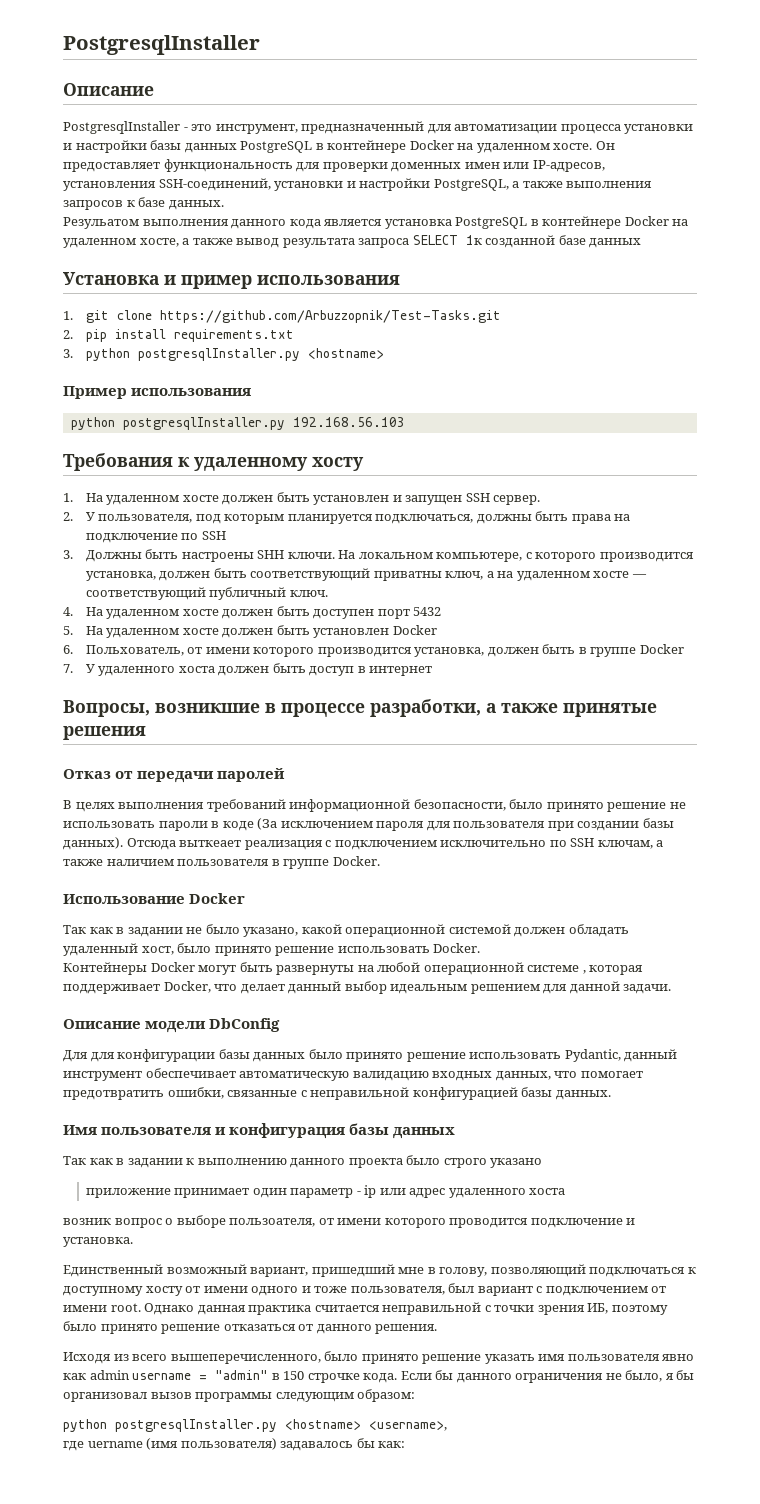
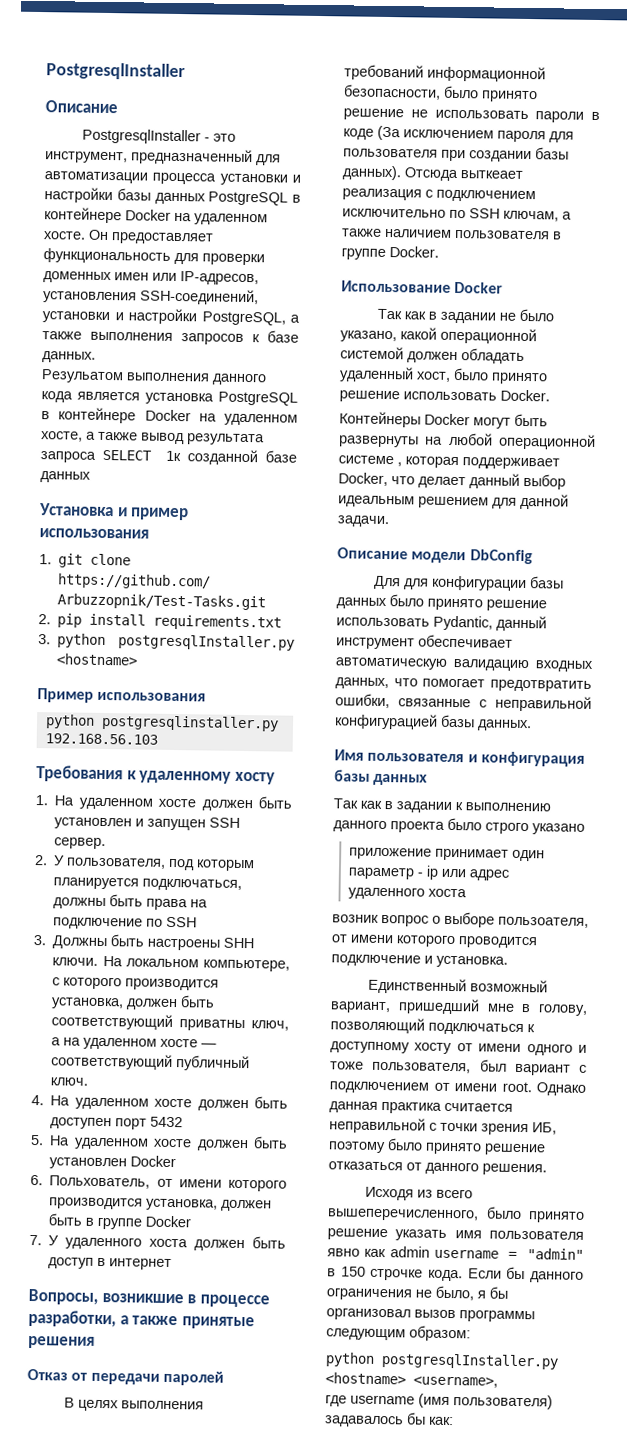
[122,417,285,430] postgresqlInstaller.py -> [100,714,279,732] postgresqlinstaller.py
[87,1441,143,1448] uername -> [350,1394,415,1405] username

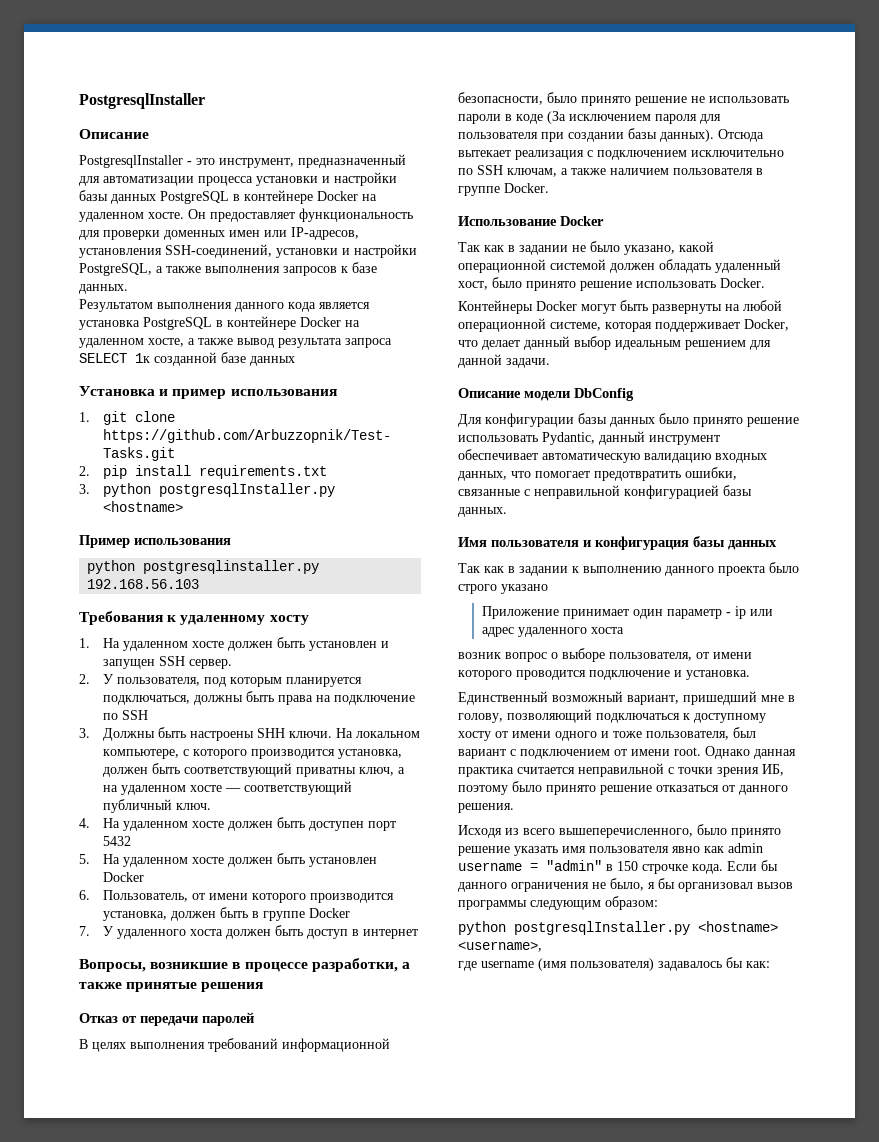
[41,369,124,384] Резульатом -> [79,299,153,312] Результатом
[49,1175,151,1189] Польхователь, -> [103,890,189,902] Пользователь,
[460,170,523,179] выткеает -> [458,150,511,157] вытекает
[338,455,402,467] системе , -> [550,322,601,331] системе,
[402,578,429,590] для -> (482, 420) none
[349,847,433,860] приложение -> [482,606,560,619] Приложение
[498,916,589,928] пользоателя, -> [609,652,692,661] пользователя,

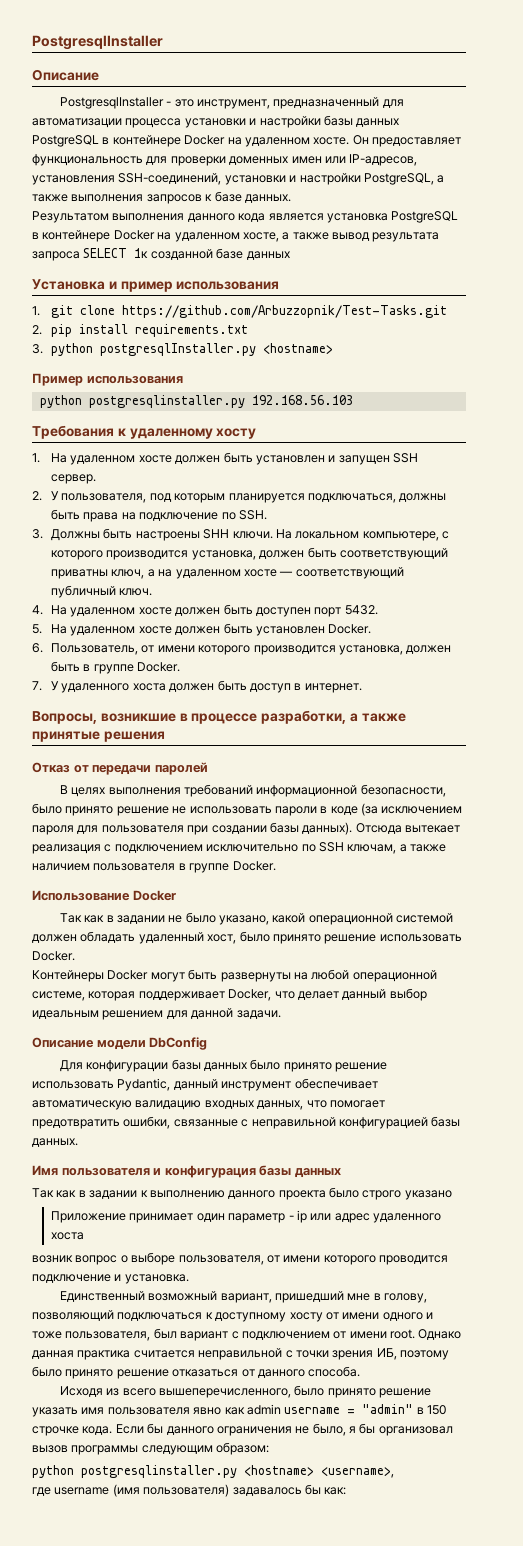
[122,710,149,720] SSH -> [238,510,267,520] SSH.
[103,836,132,846] 5432 -> [344,605,378,615] 5432.
[103,872,145,882] Docker -> [328,624,372,634] Docker.
[309,908,351,918] Docker -> [137,662,181,672] Docker.
[363,929,419,939] интернет -> [304,683,362,693] интернет.
[547,111,566,124] (За -> [361,803,378,816] (за
[458,803,514,813] решения. -> [308,1366,361,1377] способа.
[514,921,690,935] postgresqlInstaller.py -> [81,1465,237,1478] postgresqlinstaller.py

